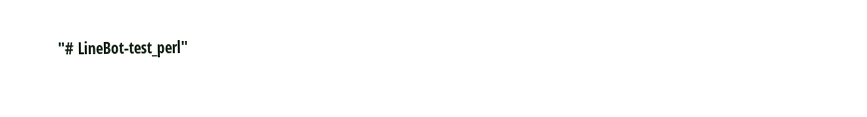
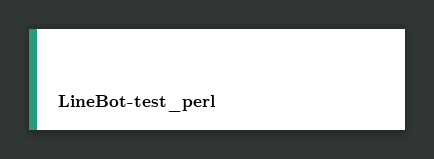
[57,39,189,59] "# LineBot-test_perl" -> [58,95,215,112] LineBot-test_perl

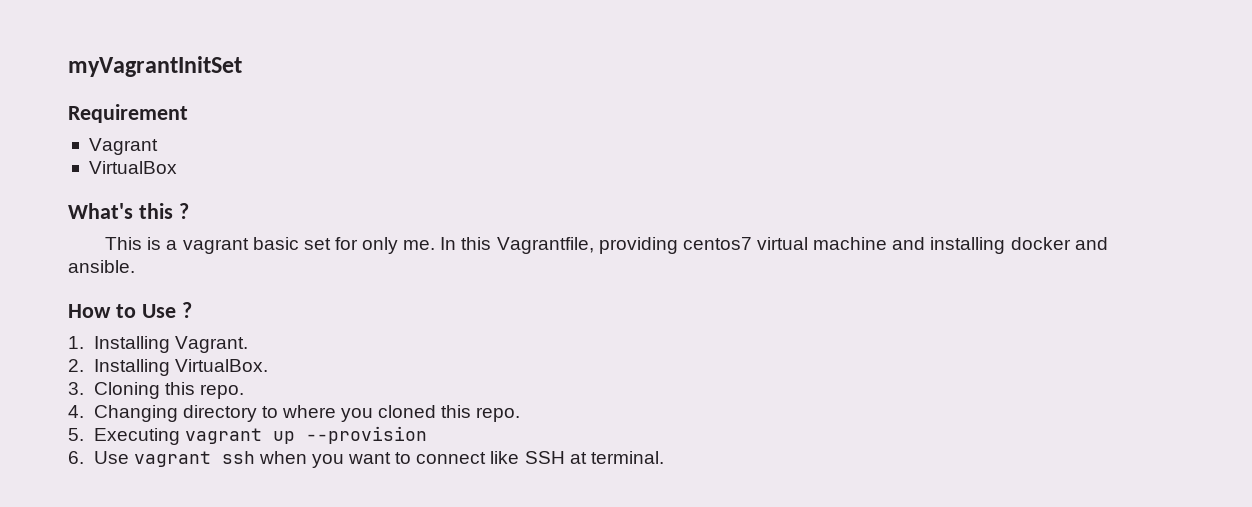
[58,95,215,112] LineBot-test_perl -> [68,56,242,77] [68,104,188,123] [88,138,158,155] [88,161,177,174] [68,203,189,219] [105,237,1108,254] [68,260,135,273] [68,302,192,318] [68,336,248,353] [68,359,268,376] [68,382,244,399] [68,405,521,422] [68,426,427,445] [68,451,664,468] myVagrantInitSet // Requirement // Vagrant // VirtualBox // What's this ? // This is a vagrant basic set for only me. In this Vagrantfile, providing centos7 virtual machine and installing docker and ansible. // How to Use ? // 1. Installing Vagrant. // 2. Installing VirtualBox. // 3. Cloning this repo. // 4. Changing directory to where you cloned this repo. // 5. Executing vagrant up --provision // 6. Use vagrant ssh when you want to connect like SSH at terminal.

